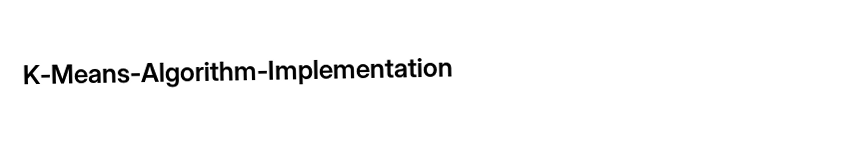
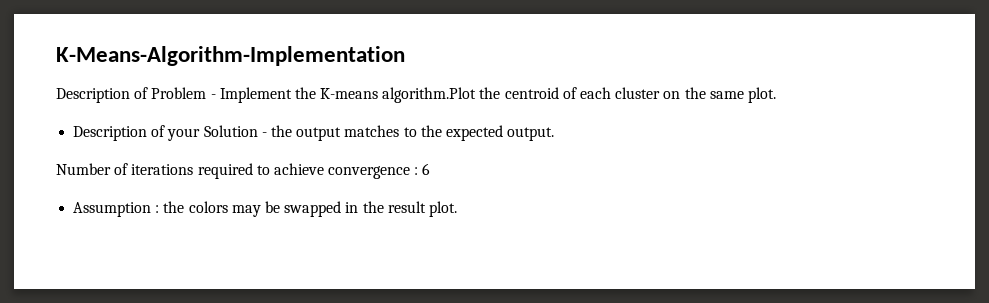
(454, 74) none -> [56,87,776,103] [73,125,555,141] [56,163,431,179] [73,201,457,217] // Description of Problem - Implement the K-means algorithm.Plot the centroid of each cluster on the same plot. // Description of your Solution - the output matches to the expected output. // Number of iterations required to achieve convergence : 6 // Assumption : the colors may be swapped in the result plot.

